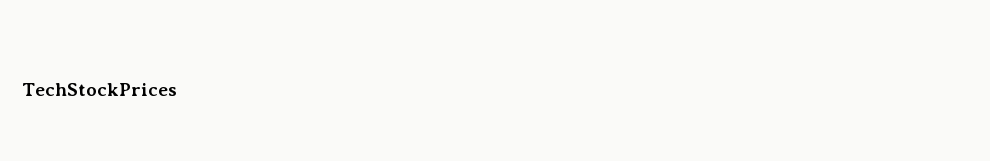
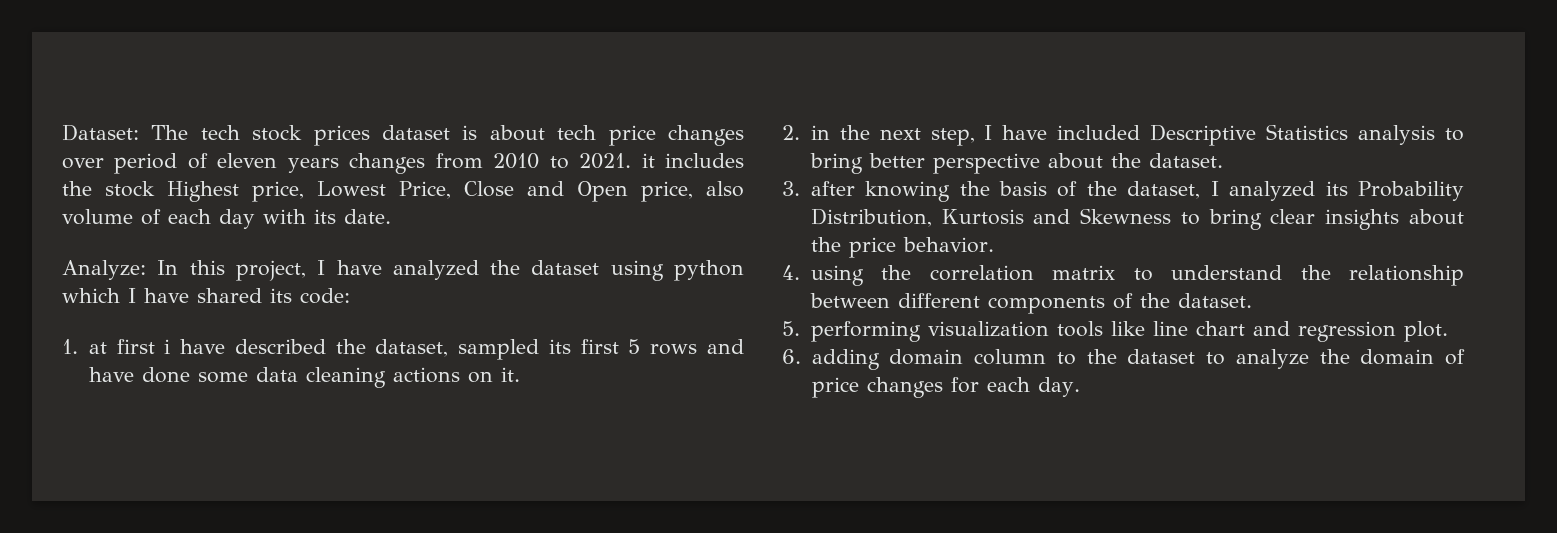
[22,83,177,96] TechStockPrices -> [62,124,744,146] [62,153,745,174] [62,181,744,202] [62,209,391,229] [62,260,744,281] [62,288,350,304] [62,339,745,360] [88,367,520,388] [782,124,1464,146] [809,153,1223,174] [782,181,1464,202] [810,208,1464,230] [810,237,994,258] [782,265,1464,286] [809,293,1252,314] [782,321,1448,342] [782,349,1465,370] [811,377,1080,398] Dataset: The tech stock prices dataset is about tech price changes over period of eleven years changes from 2010 to 2021. it includes the stock Highest price, Lowest Price, Close and Open price, also volume of each day with its date. // Analyze: In this project, I have analyzed the dataset using python which I have shared its code: // 1. at first i have described the dataset, sampled its first 5 rows and have done some data cleaning actions on it. // 2. in the next step, I have included Descriptive Statistics analysis to bring better perspective about the dataset. // 3. after knowing the basis of the dataset, I analyzed its Probability Distribution, Kurtosis and Skewness to bring clear insights about the price behavior. // 4. using the correlation matrix to understand the relationship between different components of the dataset. // 5. performing visualization tools like line chart and regression plot. // 6. adding domain column to the dataset to analyze the domain of price changes for each day.

